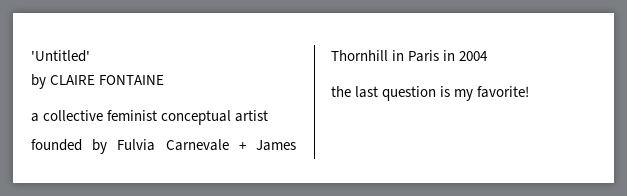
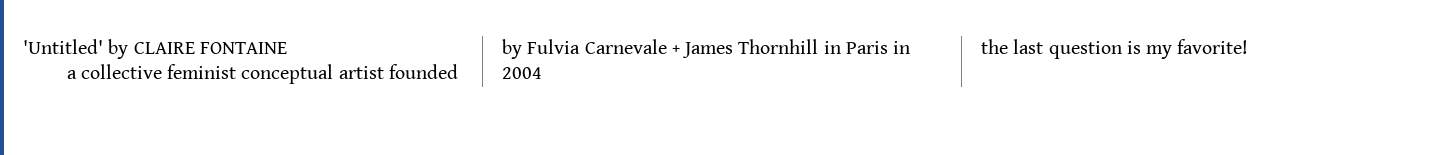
(90, 56) // -> (103, 46) none
(269, 116) // -> (384, 72) none

